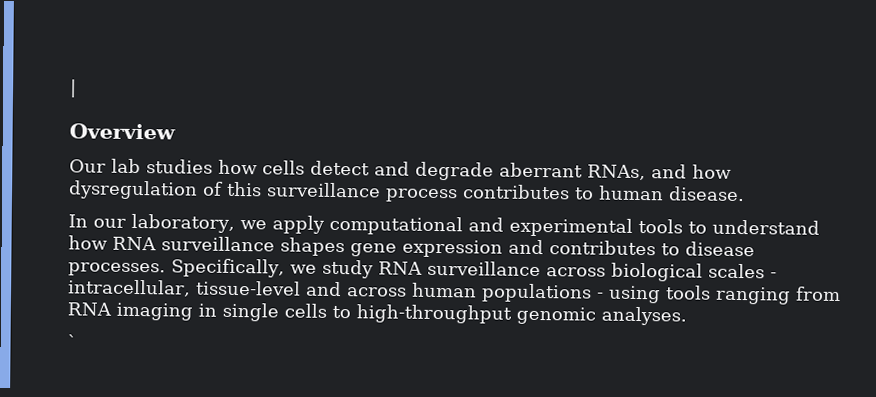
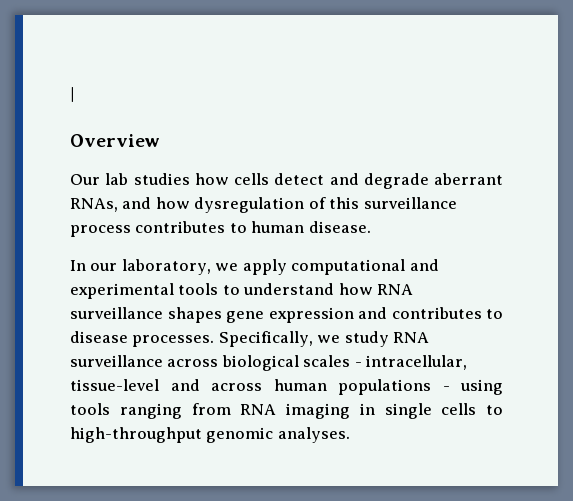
[67,334,77,349] // ` -> (350, 435) none

